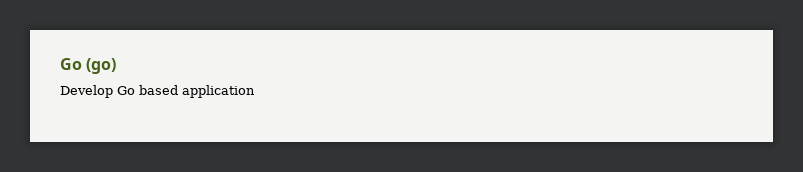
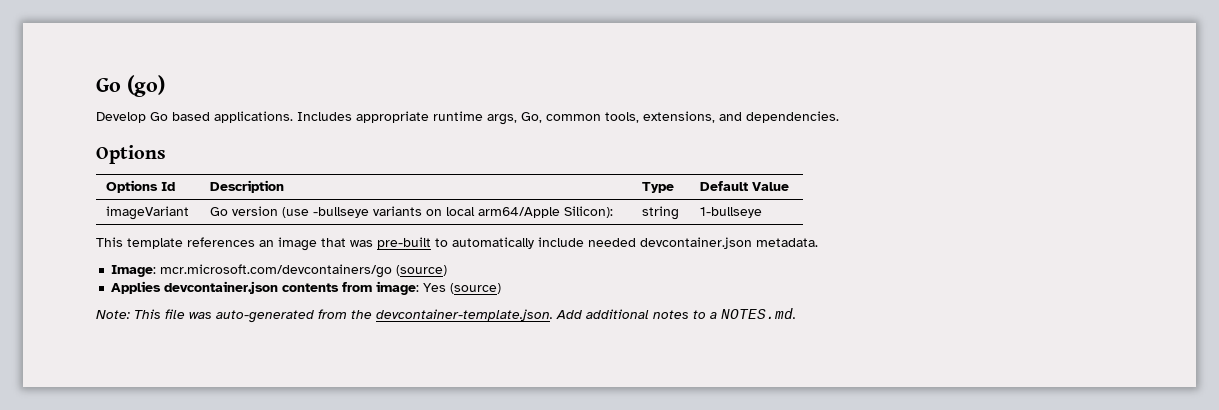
[182,85,255,98] application -> [214,111,839,125] [96,145,166,164] [106,180,176,193] [210,180,285,193] [642,182,675,193] [700,181,790,191] [106,206,190,220] [210,206,614,218] [642,206,680,220] [700,207,763,218] [96,237,818,251] [111,264,448,278] [111,281,502,295] [96,308,796,323] applications. Includes appropriate runtime args, Go, common tools, extensions, and dependencies. // Options // Options Id | Description | Type | Default Value // imageVariant | Go version (use -bullseye variants on local arm64/Apple Silicon): | string | 1-bullseye // This template references an image that was pre-built to automatically include needed devcontainer.json metadata. // Image: mcr.microsoft.com/devcontainers/go (source) // Applies devcontainer.json contents from image: Yes (source) // Note: This file was auto-generated from the devcontainer-template.json. Add additional notes to a NOTES.md.

